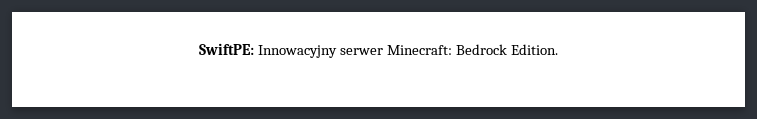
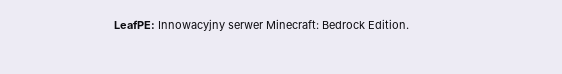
[199,43,255,55] SwiftPE: -> [113,20,155,29] LeafPE:

